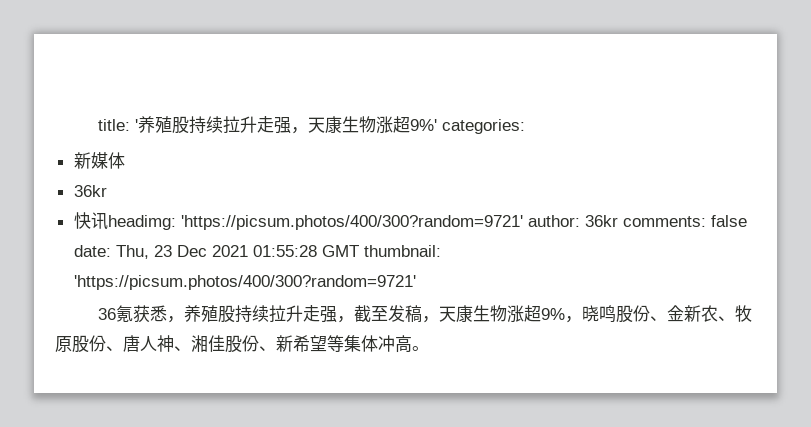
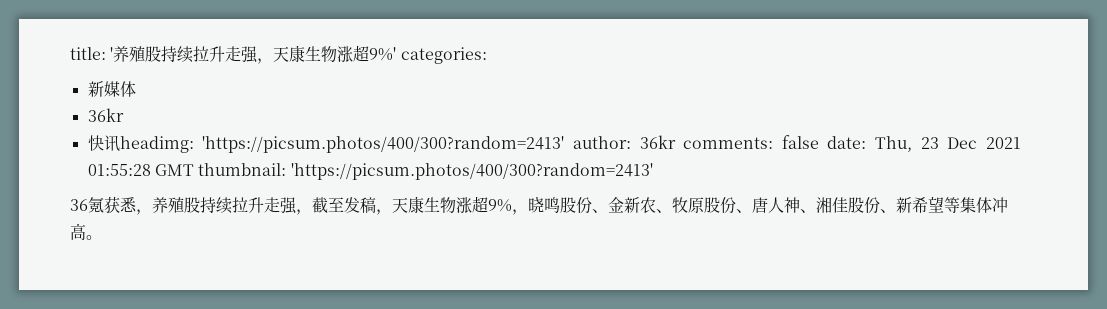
[180,215,523,230] 'https://picsum.photos/400/300?random=9721' -> [202,136,565,153] 'https://picsum.photos/400/300?random=2413'
[73,275,416,290] 'https://picsum.photos/400/300?random=9721' -> [290,163,653,180] 'https://picsum.photos/400/300?random=2413'

